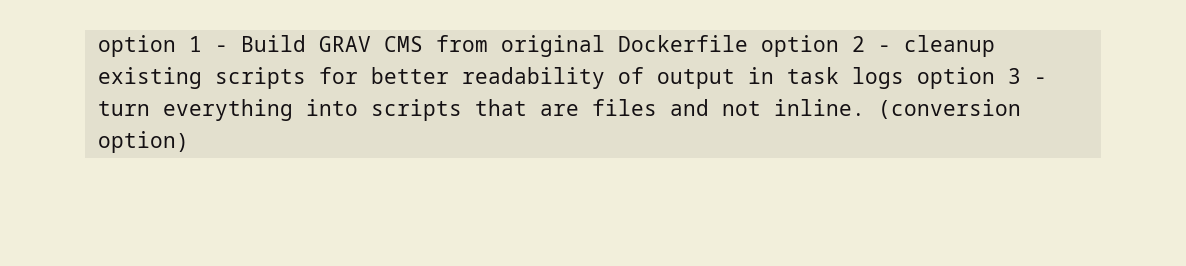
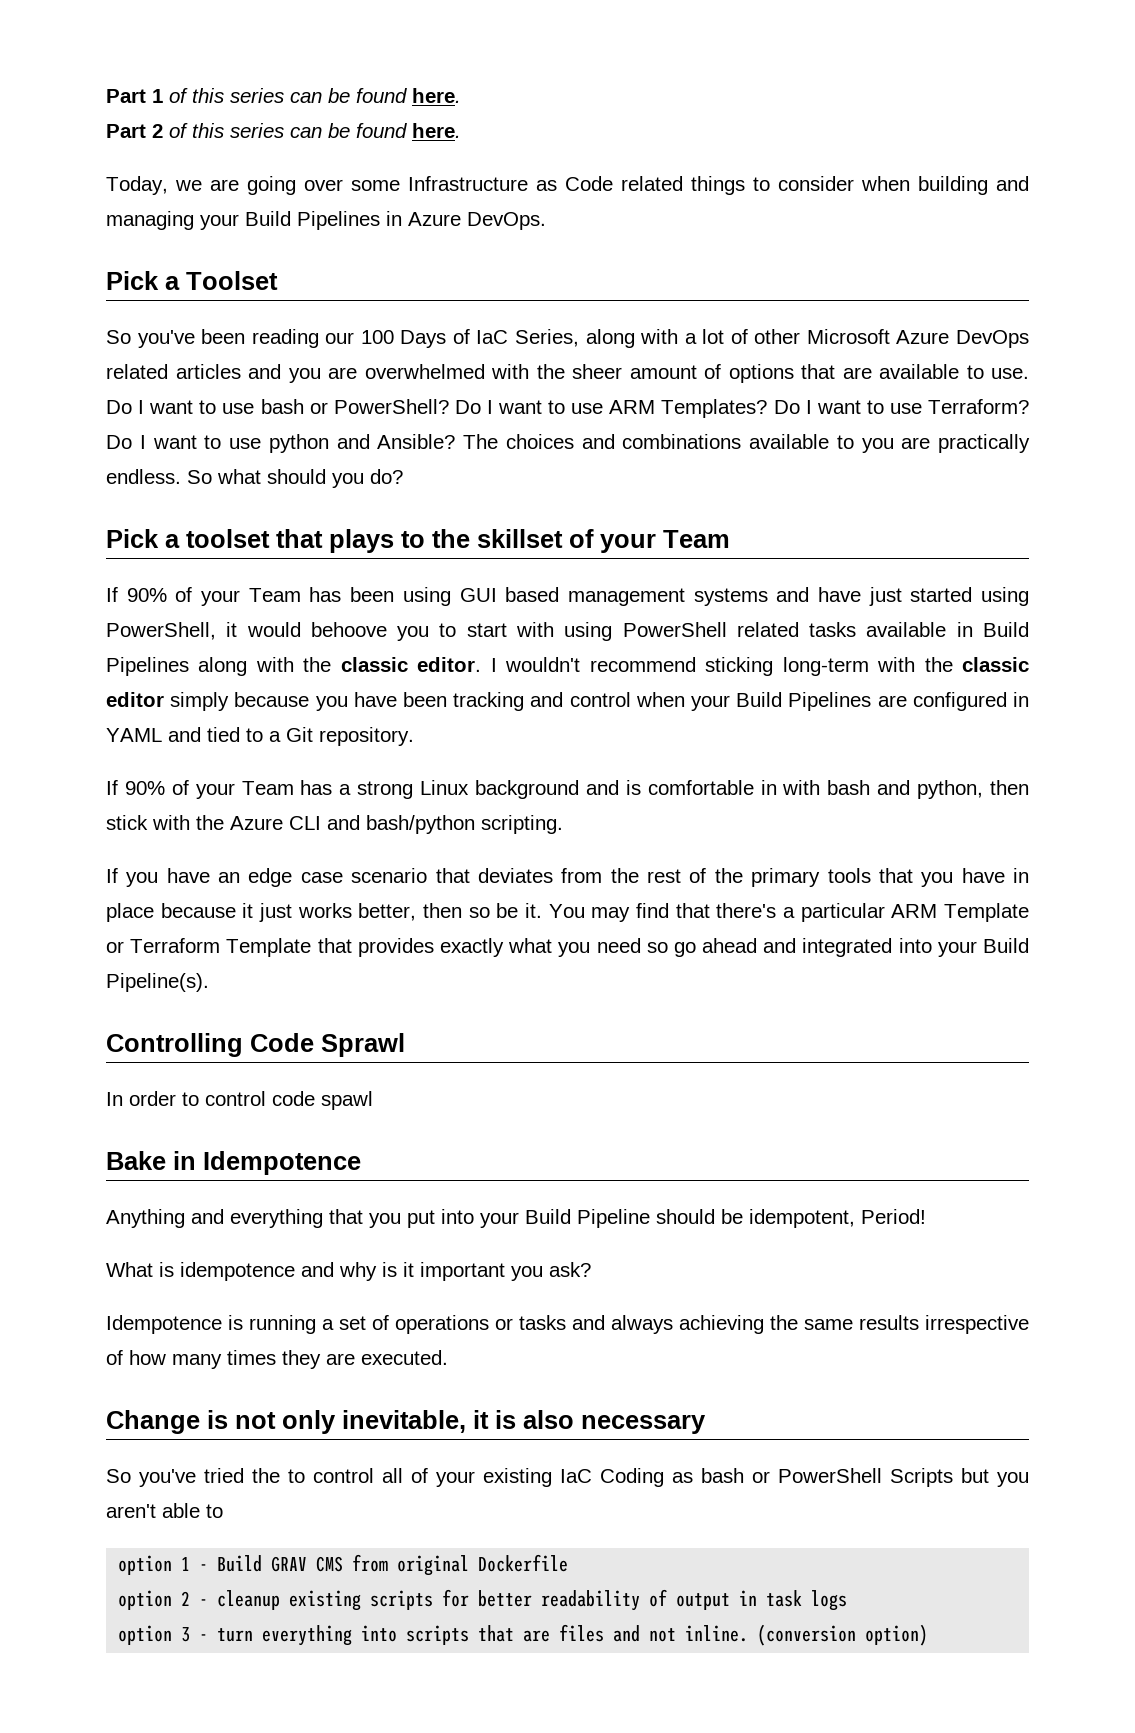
(98, 46) none -> [106,88,461,103] [106,123,461,138] [106,176,1029,195] [106,211,546,230] [106,271,278,290] [106,329,1029,348] [106,364,1029,383] [106,399,1030,418] [106,434,1030,453] [106,469,403,488] [106,529,730,553] [106,587,1029,606] [106,622,1030,641] [106,657,1029,676] [106,692,1030,711] [106,727,414,746] [106,780,1030,799] [106,815,563,834] [106,868,1029,887] [106,903,1029,922] [106,938,1029,957] [106,973,209,992] [106,1033,405,1057] [106,1091,373,1110] [106,1151,361,1175] [106,1209,926,1228] [106,1262,591,1281] [106,1315,1029,1334] [106,1350,448,1369] [106,1410,706,1434] [106,1468,1029,1487] [106,1503,223,1518] Part 1 of this series can be found here. // Part 2 of this series can be found here. // Today, we are going over some Infrastructure as Code related things to consider when building and managing your Build Pipelines in Azure DevOps. // Pick a Toolset // So you've been reading our 100 Days of IaC Series, along with a lot of other Microsoft Azure DevOps related articles and you are overwhelmed with the sheer amount of options that are available to use. Do I want to use bash or PowerShell? Do I want to use ARM Templates? Do I want to use Terraform? Do I want to use python and Ansible? The choices and combinations available to you are practically endless. So what should you do? // Pick a toolset that plays to the skillset of your Team // If 90% of your Team has been using GUI based management systems and have just started using PowerShell, it would behoove you to start with using PowerShell related tasks available in Build Pipelines along with the classic editor. I wouldn't recommend sticking long-term with the classic editor simply because you have been tracking and control when your Build Pipelines are configured in YAML and tied to a Git repository. // If 90% of your Team has a strong Linux background and is comfortable in with bash and python, then stick with the Azure CLI and bash/python scripting. // If you have an edge case scenario that deviates from the rest of the primary tools that you have in place because it just works better, then so be it. You may find that there's a particular ARM Template or Terraform Template that provides exactly what you need so go ahead and integrated into your Build Pipeline(s). // Controlling Code Sprawl // In order to control code spawl // Bake in Idempotence // Anything and everything that you put into your Build Pipeline should be idempotent, Period! // What is idempotence and why is it important you ask? // Idempotence is running a set of operations or tasks and always achieving the same results irrespective of how many times they are executed. // Change is not only inevitable, it is also necessary // So you've tried the to control all of your existing IaC Coding as bash or PowerShell Scripts but you aren't able to //
(749, 43) none -> (569, 1563) //
(905, 78) none -> (848, 1600) //

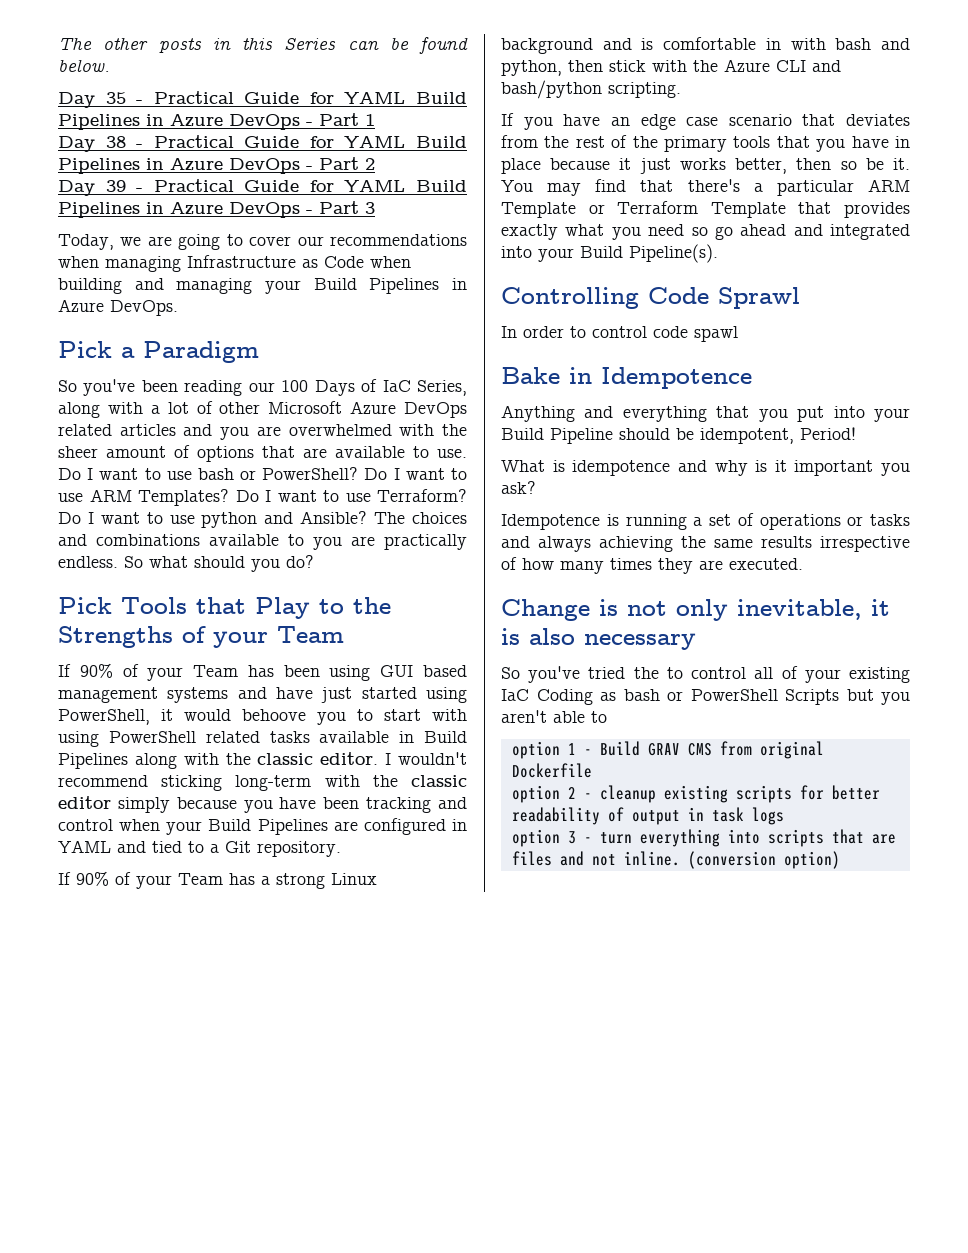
[106,88,461,103] [106,123,461,138] [106,176,854,195] Part 1 of this series can be found here. // Part 2 of this series can be found here. // Today, we are going over some Infrastructure as Code related things to consider -> [58,37,468,54] [58,59,110,72] [58,91,467,108] [58,113,375,130] [58,135,467,152] [58,157,375,174] [58,179,467,196] [58,201,375,218] [58,234,467,250] [58,255,364,272] The other posts in this Series can be found below. // Day 35 - Practical Guide for YAML Build Pipelines in Azure DevOps - Part 1 // Day 38 - Practical Guide for YAML Build Pipelines in Azure DevOps - Part 2 // Day 39 - Practical Guide for YAML Build Pipelines in Azure DevOps - Part 3 // Today, we are going to cover our recommendations when managing Infrastructure as Code
[186,271,278,290] Toolset -> [143,341,259,363] Paradigm
[165,529,394,553] a toolset that plays -> [121,597,310,619] Tools that Play
[477,529,563,548] skillset -> [58,626,173,648] Strengths

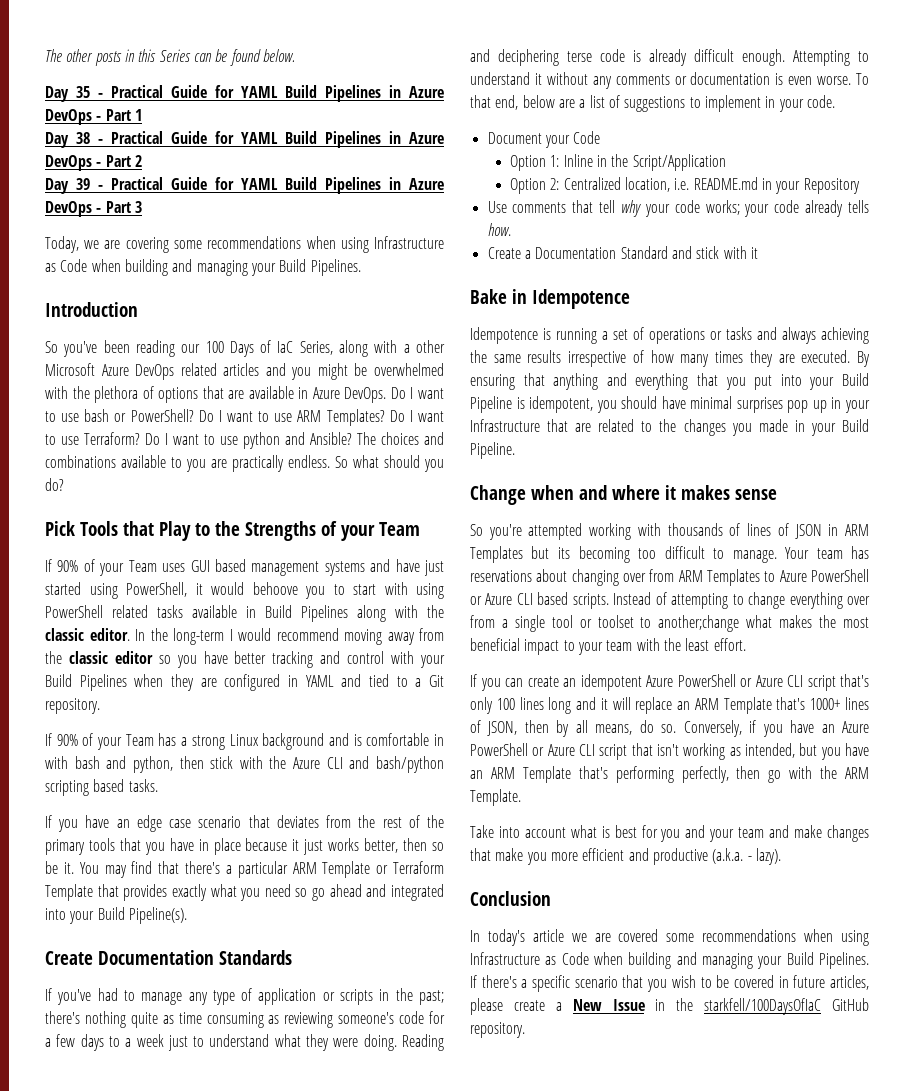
[178,234,467,250] [58,255,411,272] [58,278,467,294] [58,299,178,316] [58,341,259,363] going to cover our recommendations when managing Infrastructure as Code when building and managing your Build Pipelines in Azure DevOps. // Pick a Paradigm -> [125,236,444,253] [45,259,361,276] [45,302,138,317] covering some recommendations when using Infrastructure as Code when building and managing your Build Pipelines. // Introduction
[167,401,213,414] lot of -> (410, 348) none
[256,426,281,436] are -> [317,363,368,380] might be
[58,446,166,458] sheer amount -> [94,386,139,403] plethora
[413,446,467,458] to use. -> [298,387,387,403] in Azure DevOps.
[247,665,371,681] has been using -> [162,563,186,572] uses
[385,752,467,765] [58,775,360,791] I wouldn't recommend sticking long-term with -> [135,628,444,645] In the long-term I would recommend moving away from
[117,797,360,813] simply because you have been -> [158,651,267,668] so you have better
[119,819,328,835] when your Build Pipelines -> [391,651,446,668] [45,674,195,691] with your Build Pipelines when they
[608,82,681,98] scripting. -> [45,779,158,796] scripting based tasks.
[501,287,800,309] [501,326,738,342] [501,367,752,389] [501,405,910,422] [501,427,856,444] [501,460,910,476] [501,481,536,494] Controlling Code Sprawl // In order to control code spawl // Bake in Idempotence // Anything and everything that you put into your Build Pipeline should be idempotent, Period! // What is idempotence and why is it important you ask? -> [45,950,292,965] [45,988,445,1005] [45,1011,445,1028] [45,1034,445,1051] [470,49,869,66] [470,72,870,89] [470,95,835,112] [487,131,601,148] [510,154,726,171] [510,177,860,194] [487,200,869,217] [487,223,511,236] [487,246,758,259] [470,289,630,309] Create Documentation Standards // If you've had to manage any type of application or scripts in the past; there's nothing quite as time consuming as reviewing someone's code for a few days to a week just to understand what they were doing. Reading and deciphering terse code is already difficult enough. Attempting to understand it without any comments or documentation is even worse. To that end, below are a list of suggestions to implement in your code. // Document your Code // Option 1: Inline in the Script/Application // Option 2: Centralized location, i.e. README.md in your Repository // Use comments that tell why your code works; your code already tells how. // Create a Documentation Standard and stick with it // Bake in Idempotence
[501,599,890,621] [501,628,696,650] [501,666,910,683] [501,689,910,705] [501,710,607,723] [511,741,824,759] [511,763,592,778] [511,785,880,803] [511,807,784,825] [511,829,896,847] [511,851,840,869] // Change is not only inevitable, it is also necessary // So you've tried the to control all of your existing IaC Coding as bash or PowerShell Scripts but you aren't able to // option 1 - Build GRAV CMS from original Dockerfile // option 2 - cleanup existing scripts for better readability of output in task logs // option 3 - turn everything into scripts that are files and not inline. (conversion option) -> [857,351,870,367] [470,373,869,390] [470,396,871,413] [470,419,870,436] [470,442,515,459] [470,485,777,505] [470,523,870,540] [470,546,869,563] [470,569,870,586] [470,592,870,609] [470,615,870,632] [470,638,746,655] [470,674,869,691] [470,697,869,714] [470,720,869,737] [470,743,869,760] [470,766,869,783] [470,789,521,806] [470,825,869,842] [470,848,781,865] [470,891,551,906] [470,929,869,946] [470,952,869,969] [470,975,869,992] [470,998,869,1015] [470,1022,525,1038] By ensuring that anything and everything that you put into your Build Pipeline is idempotent, you should have minimal surprises pop up in your Infrastructure that are related to the changes you made in your Build Pipeline. // Change when and where it makes sense // So you're attempted working with thousands of lines of JSON in ARM Templates but its becoming too difficult to manage. Your team has reservations about changing over from ARM Templates to Azure PowerShell or Azure CLI based scripts. Instead of attempting to change everything over from a single tool or toolset to another;change what makes the most beneficial impact to your team with the least effort. // If you can create an idempotent Azure PowerShell or Azure CLI script that's only 100 lines long and it will replace an ARM Template that's 1000+ lines of JSON, then by all means, do so. Conversely, if you have an Azure PowerShell or Azure CLI script that isn't working as intended, but you have an ARM Template that's performing perfectly, then go with the ARM Template. // Take into account what is best for you and your team and make changes that make you more efficient and productive (a.k.a. - lazy). // Conclusion // In today's article we are covered some recommendations when using Infrastructure as Code when building and managing your Build Pipelines. If there's a specific scenario that you wish to be covered in future articles, please create a New Issue in the starkfell/100DaysOfIaC GitHub repository.

